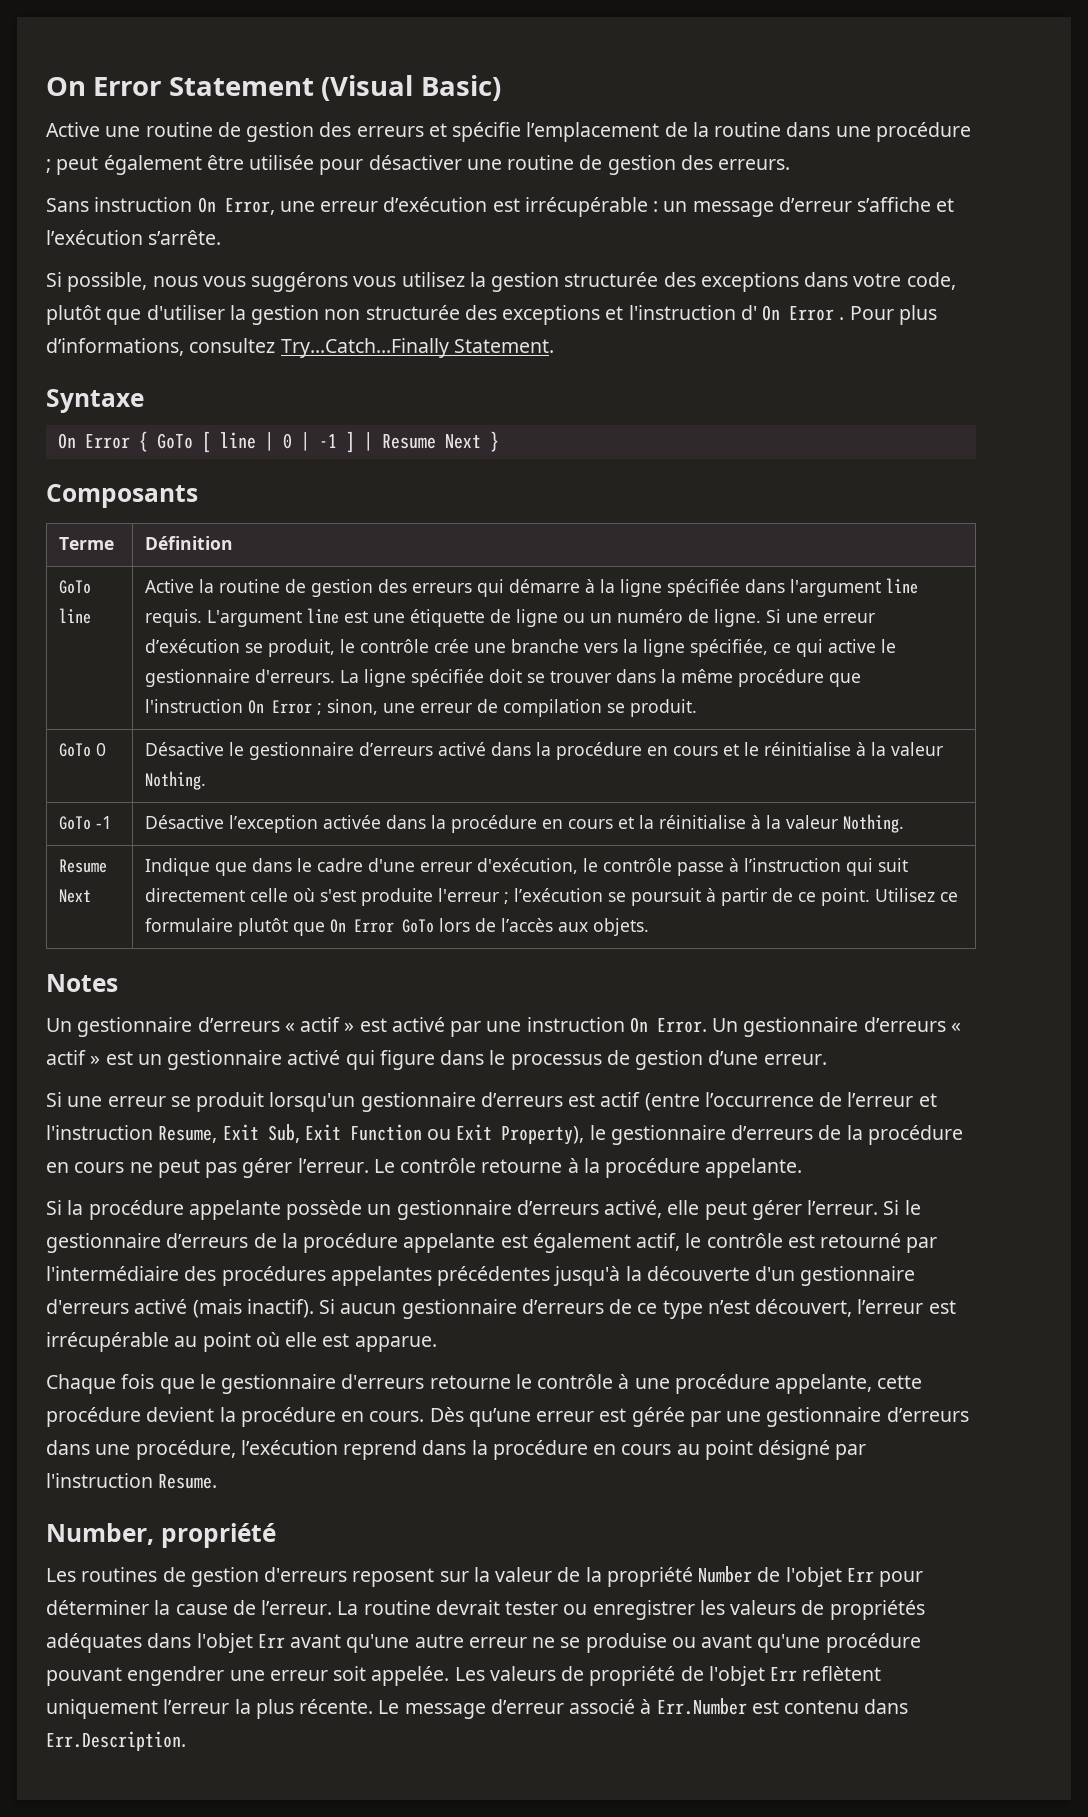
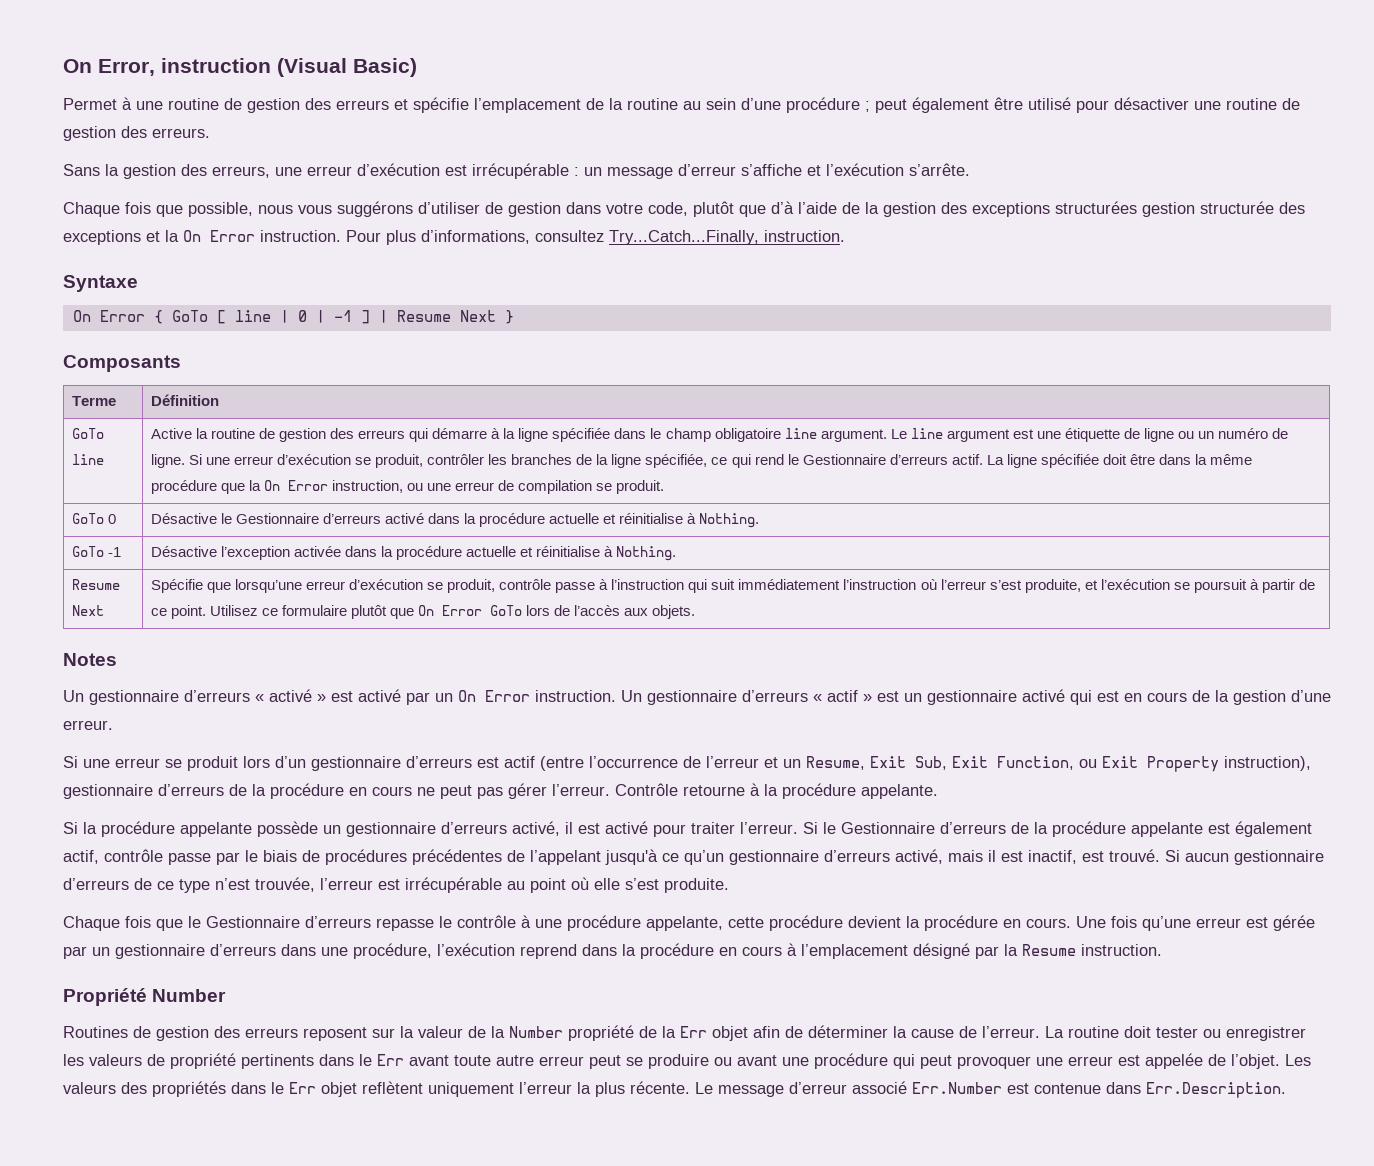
[46,77,314,96] On Error Statement -> [63,58,271,76] On Error, instruction
[46,122,100,137] Active -> [63,97,132,110] Permet à
[786,122,871,137] dans une -> [683,98,781,110] au sein d’une
[249,155,315,170] utilisée -> [1028,97,1071,110] utilisé
[94,197,275,215] instruction On Error, -> [105,164,270,179] la gestion des erreurs,
[46,272,62,287] Si -> [63,202,183,217] Chaque fois que
[353,272,799,292] vous utilisez la gestion structurée des exceptions -> [418,202,561,217] d’utiliser de gestion
[146,305,361,325] d'utiliser la gestion non -> [771,201,1195,217] d’à l’aide de la gestion des exceptions structurées gestion
[628,305,845,321] l'instruction d' On Error . -> [165,230,341,242] la On Error instruction.
[280,338,554,358] Try...Catch...Finally Statement. -> [609,230,845,245] Try...Catch...Finally, instruction.
[789,578,918,597] [144,608,339,627] l'argument line requis. L'argument line -> [650,428,1010,442] le champ obligatoire line argument. Le line argument
[339,639,618,653] le contrôle crée une branche vers -> [427,454,593,465] contrôler les branches de
[827,639,896,653] [144,669,335,687] active le gestionnaire d'erreurs. -> [754,454,983,465] rend le Gestionnaire d’erreurs actif.
[526,671,611,683] se trouver -> [1130,454,1156,465] être
[144,699,378,715] l'instruction On Error ; sinon, -> [248,480,424,493] la On Error instruction, ou
[248,742,354,760] gestionnaire -> [235,513,319,524] Gestionnaire
[646,742,943,756] en cours et le réinitialise à la valeur -> [549,513,697,524] actuelle et réinitialise à
[541,814,904,833] [58,859,107,873] [58,889,91,903] [144,858,598,876] en cours et la réinitialise à la valeur Nothing. // Resume Next | Indique que dans le cadre d'une erreur d'exécution, le -> [466,546,677,561] [71,579,120,590] [71,605,104,616] [150,579,496,593] actuelle et réinitialise à Nothing. // Resume Next | Spécifie que lorsqu’une erreur d’exécution se produit,
[144,888,509,906] directement celle où s'est produite l'erreur ; -> [738,579,1098,593] immédiatement l’instruction où l’erreur s’est produite, et
[300,1017,341,1032] actif -> [269,689,312,702] activé
[486,1017,707,1033] une instruction On Error. -> [435,690,616,702] un On Error instruction.
[379,1050,630,1070] figure dans le processus de -> [1097,690,1229,702] est en cours de la
[269,1092,356,1112] lorsqu'un -> [243,756,306,768] lors d’un
[46,1125,153,1140] l'instruction -> [783,759,801,768] un
[349,1124,422,1141] Function -> [997,756,1074,770] Function,
[501,1125,606,1145] Property), le -> [1147,756,1311,772] Property instruction),
[373,1158,477,1173] Le contrôle -> [615,783,678,796] Contrôle
[667,1200,802,1220] elle peut gérer -> [565,821,735,837] il est activé pour traiter
[46,1233,161,1253] gestionnaire -> [841,822,935,834] Gestionnaire
[685,1233,938,1253] [46,1266,916,1286] [46,1299,314,1318] le contrôle est retourné par l'intermédiaire des procédures appelantes précédentes jusqu'à la découverte d'un gestionnaire d'erreurs activé (mais inactif). -> [104,849,1160,865] contrôle passe par le biais de procédures précédentes de l’appelant jusqu'à ce qu’un gestionnaire d’erreurs activé, mais il est inactif, est trouvé.
[755,1299,853,1317] découvert, -> [255,877,315,892] trouvée,
[322,1333,437,1352] est apparue. -> [625,878,729,893] s’est produite.
[221,1374,511,1394] gestionnaire d'erreurs retourne -> [206,916,434,931] Gestionnaire d’erreurs repasse
[429,1407,464,1422] Dès -> [1076,916,1137,928] Une fois
[726,1411,762,1422] une -> [92,947,110,956] un
[676,1440,867,1460] [46,1473,218,1489] [46,1523,276,1548] [46,1567,348,1587] au point désigné par l'instruction Resume. // Number, propriété // Les routines de gestion d'erreurs -> [787,943,1162,959] [63,988,227,1006] [63,1026,298,1041] à l’emplacement désigné par la Resume instruction. // Propriété Number // Routines de gestion des erreurs
[606,1566,924,1587] propriété Number de l'objet Err pour -> [509,1025,803,1041] Number propriété de la Err objet afin de
[435,1600,500,1615] devrait -> [1124,1026,1151,1038] doit
[829,1600,925,1620] [46,1633,253,1653] propriétés adéquates dans l'objet -> [170,1053,372,1069] propriété pertinents dans le
[346,1634,410,1653] qu'une -> [454,1055,491,1066] toute
[532,1633,921,1653] [46,1666,798,1686] ne se produise ou avant qu'une procédure pouvant engendrer une erreur soit appelée. Les valeurs de propriété de l'objet Err -> [589,1053,1311,1069] [63,1081,357,1097] peut se produire ou avant une procédure qui peut provoquer une erreur est appelée de l’objet. Les valeurs des propriétés dans le Err objet
[640,1699,652,1714] à -> (907, 1087) none
[784,1700,860,1714] contenu -> [1034,1083,1101,1094] contenue

